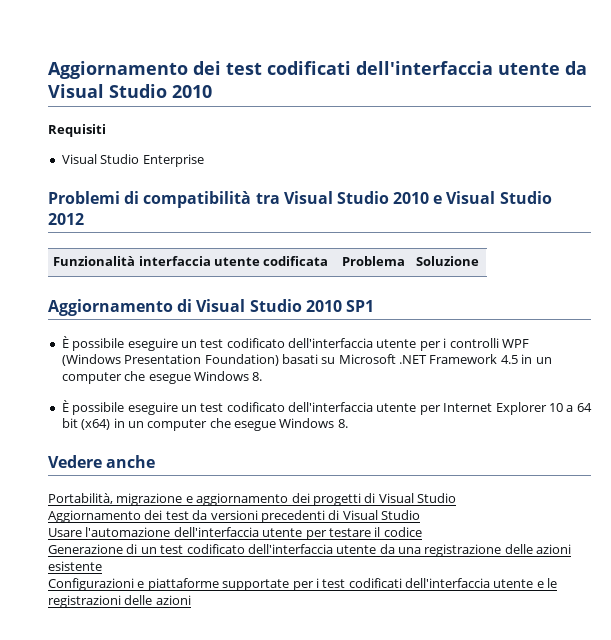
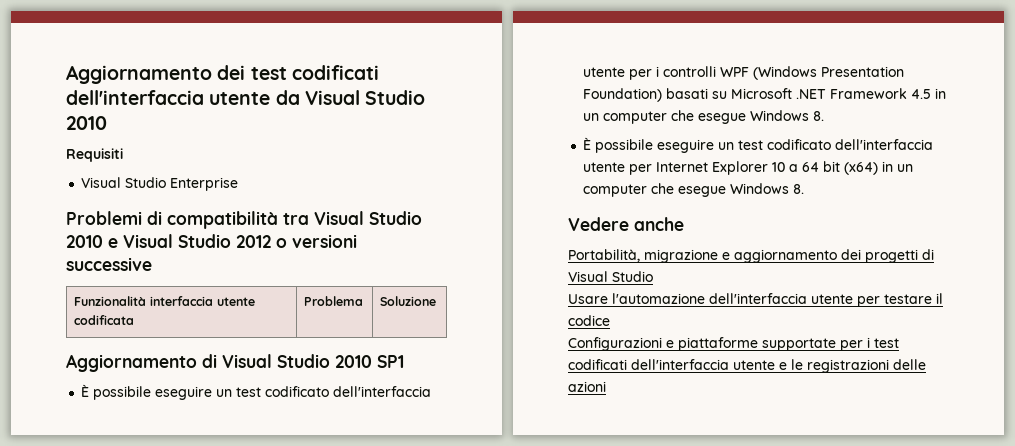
(84, 219) none -> [276,234,357,248] [66,257,152,271] o versioni successive
[48,510,420,523] // Aggiornamento dei test da versioni precedenti di Visual Studio -> (653, 276) none
[48,544,572,557] [48,561,102,571] // Generazione di un test codificato dell'interfaccia utente da una registrazione delle azioni esistente -> (610, 320) none

